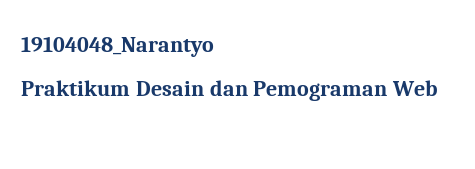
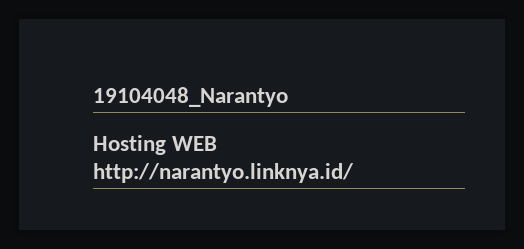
[21,80,439,101] Praktikum Desain dan Pemograman Web -> [93,135,218,155] [93,163,354,183] Hosting WEB http://narantyo.linknya.id/

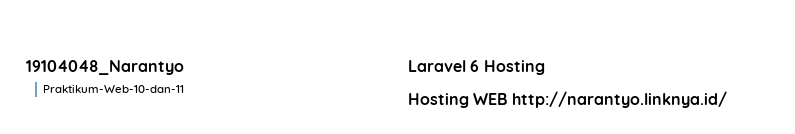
(288, 97) none -> [42,85,184,93] [408,60,545,75] // Praktikum-Web-10-dan-11 // Laravel 6 Hosting

